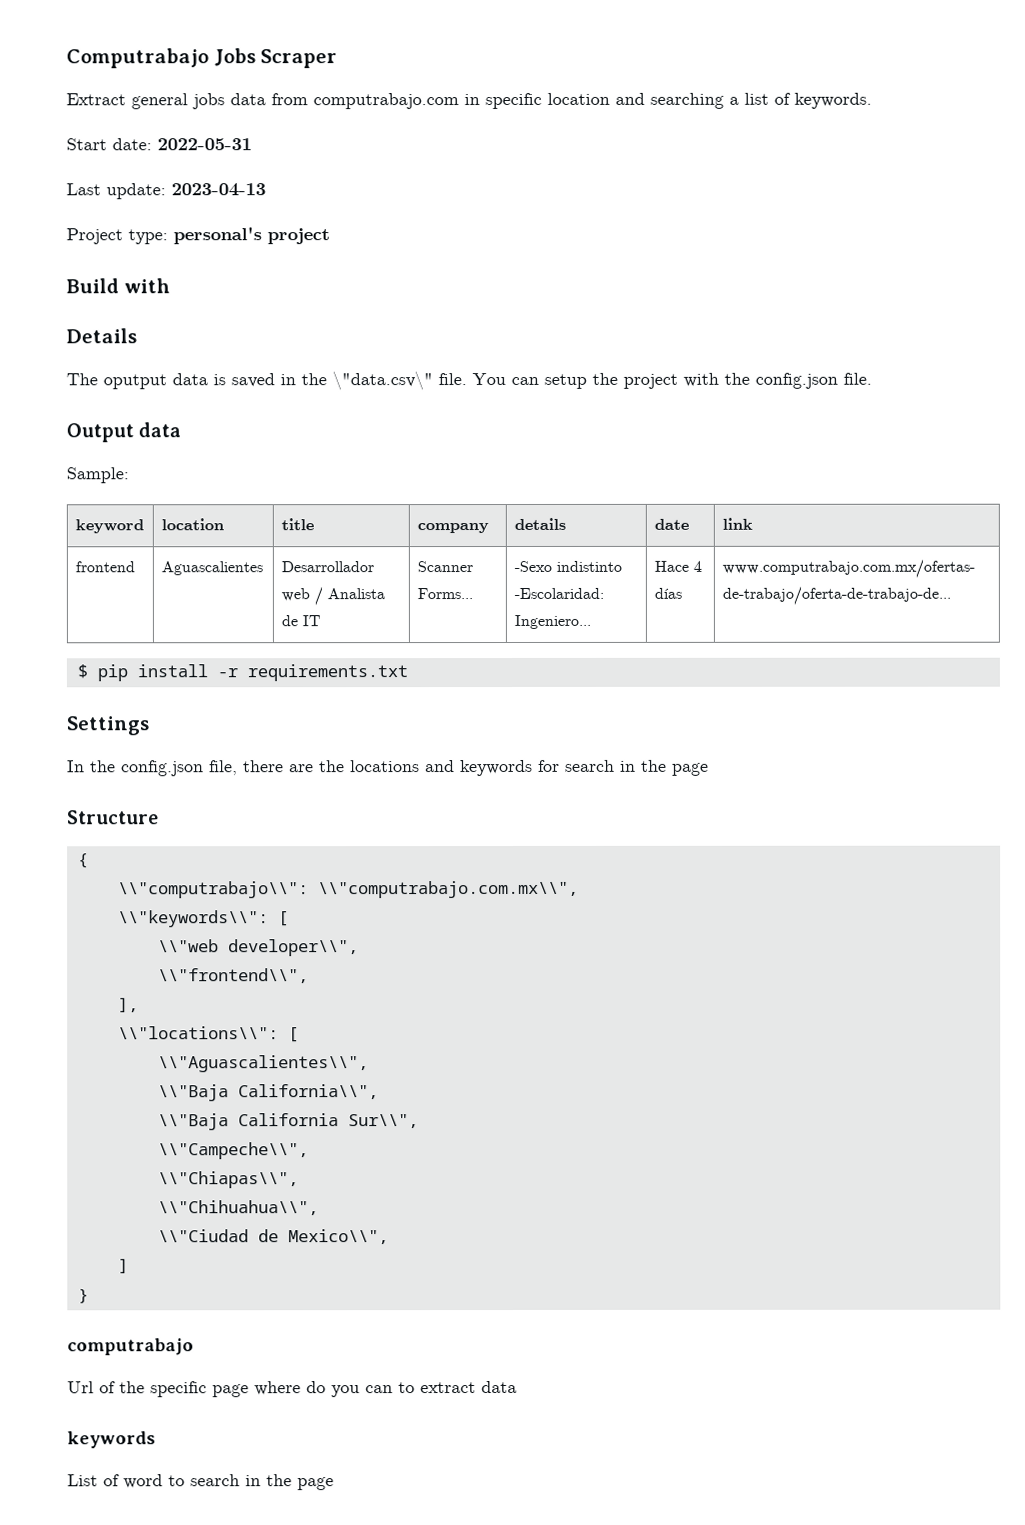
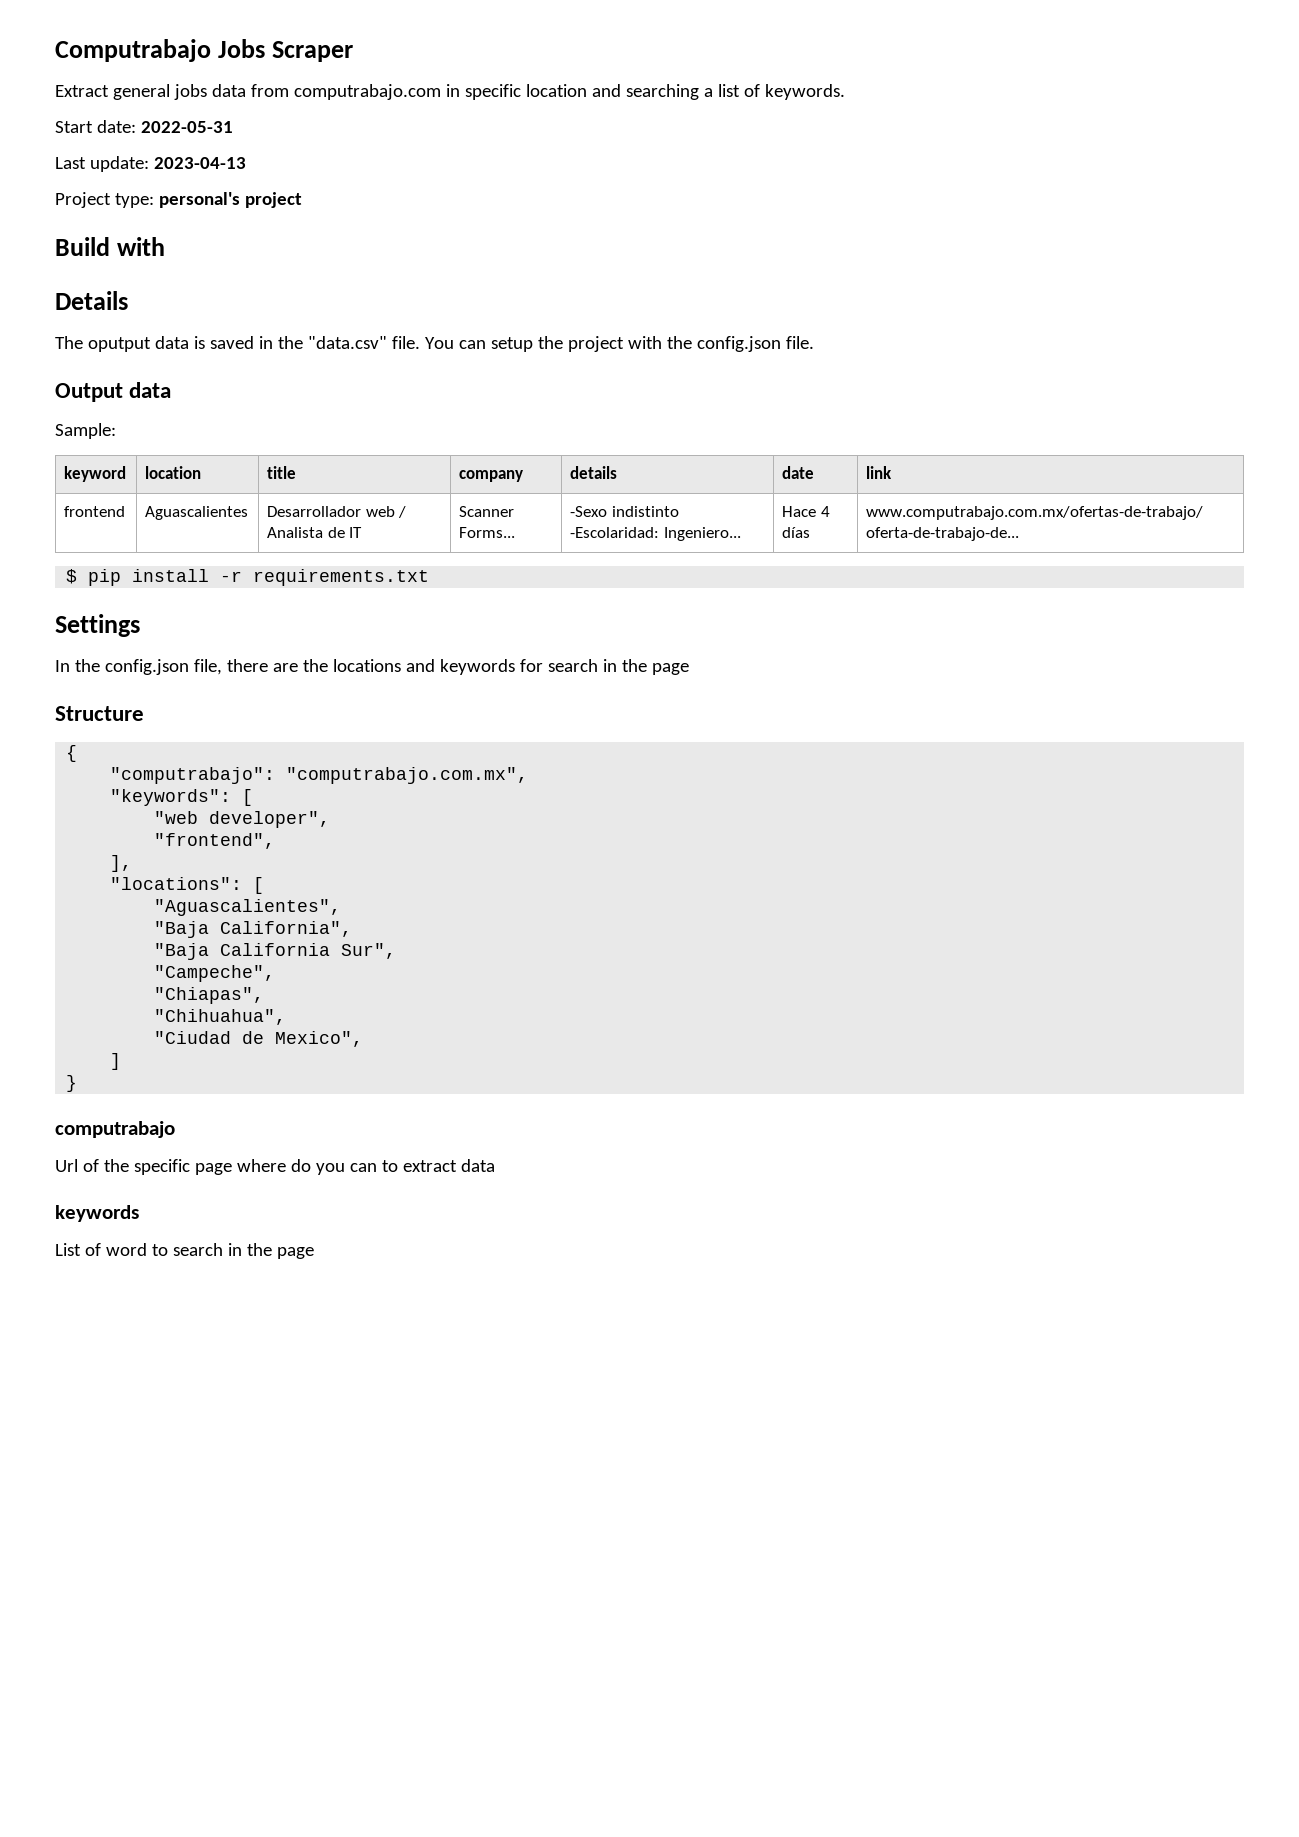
[332,371,433,391] \"data.csv\" -> [307,336,387,349] "data.csv"
[117,880,579,899] [117,910,289,928] [157,939,359,957] [157,968,309,984] \\"computrabajo\\": \\"computrabajo.com.mx\\", // \\"keywords\\": [ // \\"web developer\\", // \\"frontend\\", -> [110,767,529,784] [110,789,254,806] [154,811,331,828] [154,833,276,849] "computrabajo": "computrabajo.com.mx", // "keywords": [ // "web developer", // "frontend",
[117,1026,299,1043] [157,1055,369,1073] [157,1084,379,1102] [157,1113,419,1131] [157,1142,309,1160] [157,1171,299,1189] [157,1200,319,1216] [157,1229,389,1245] \\"locations\\": [ // \\"Aguascalientes\\", // \\"Baja California\\", // \\"Baja California Sur\\", // \\"Campeche\\", // \\"Chiapas\\", // \\"Chihuahua\\", // \\"Ciudad de Mexico\\", -> [110,877,265,894] [154,899,342,916] [154,921,353,938] [154,943,397,960] [154,965,276,982] [154,987,265,1004] [154,1009,287,1025] [154,1031,364,1047] "locations": [ // "Aguascalientes", // "Baja California", // "Baja California Sur", // "Campeche", // "Chiapas", // "Chihuahua", // "Ciudad de Mexico",

